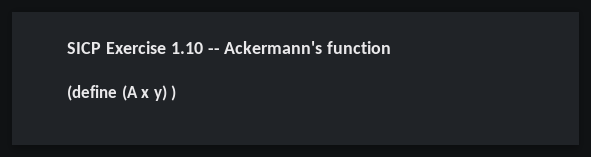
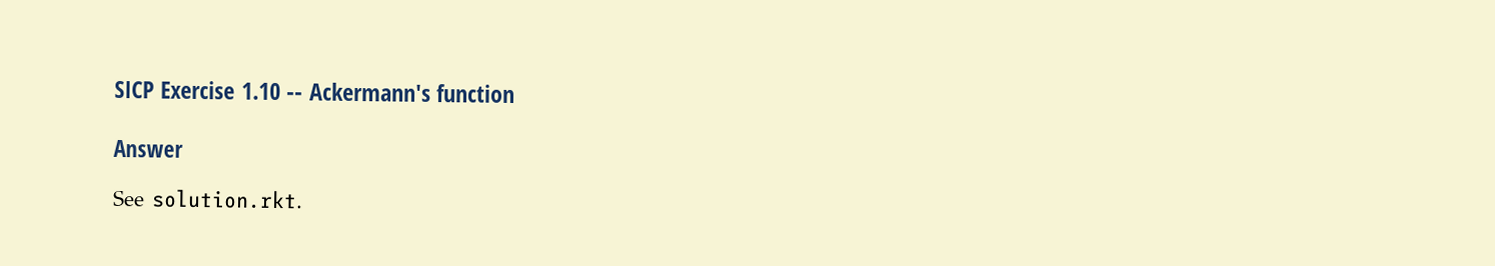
[67,85,177,101] (define (A x y) ) -> [113,139,183,158] [113,189,303,210] Answer // See solution.rkt.

